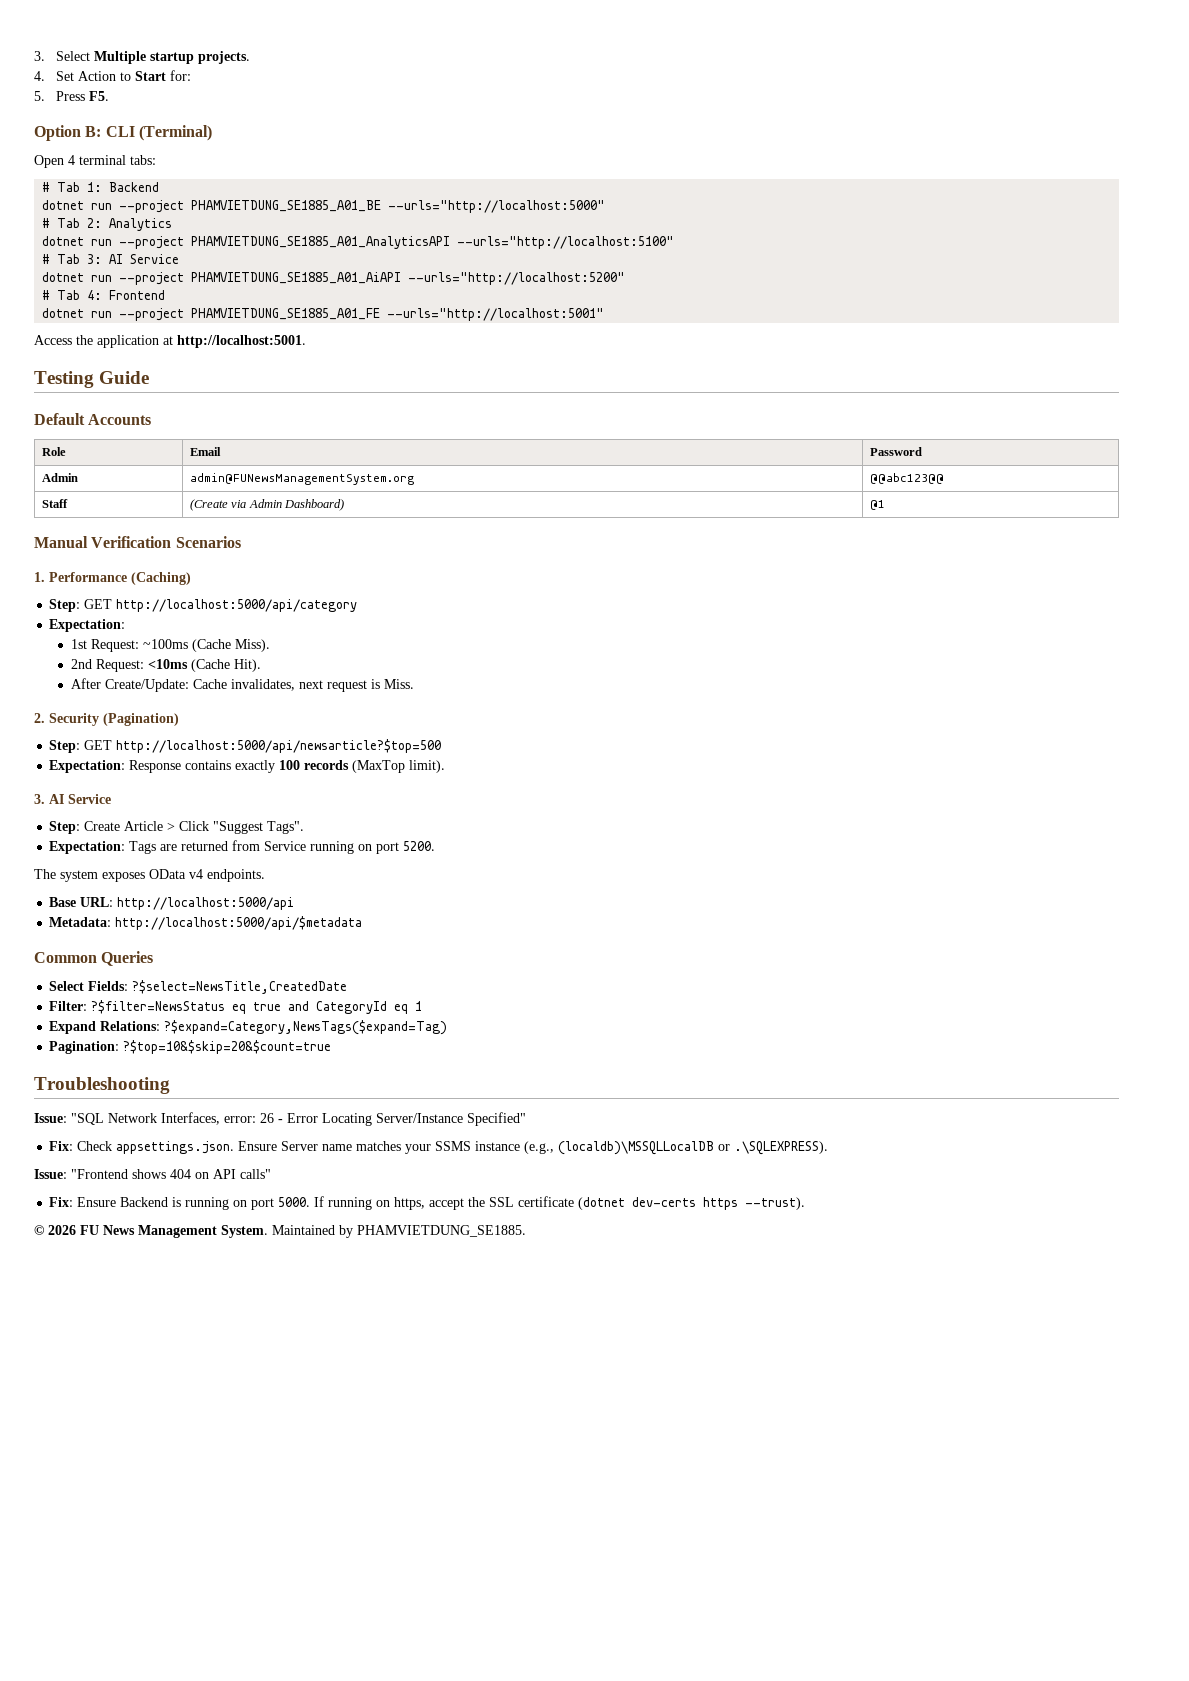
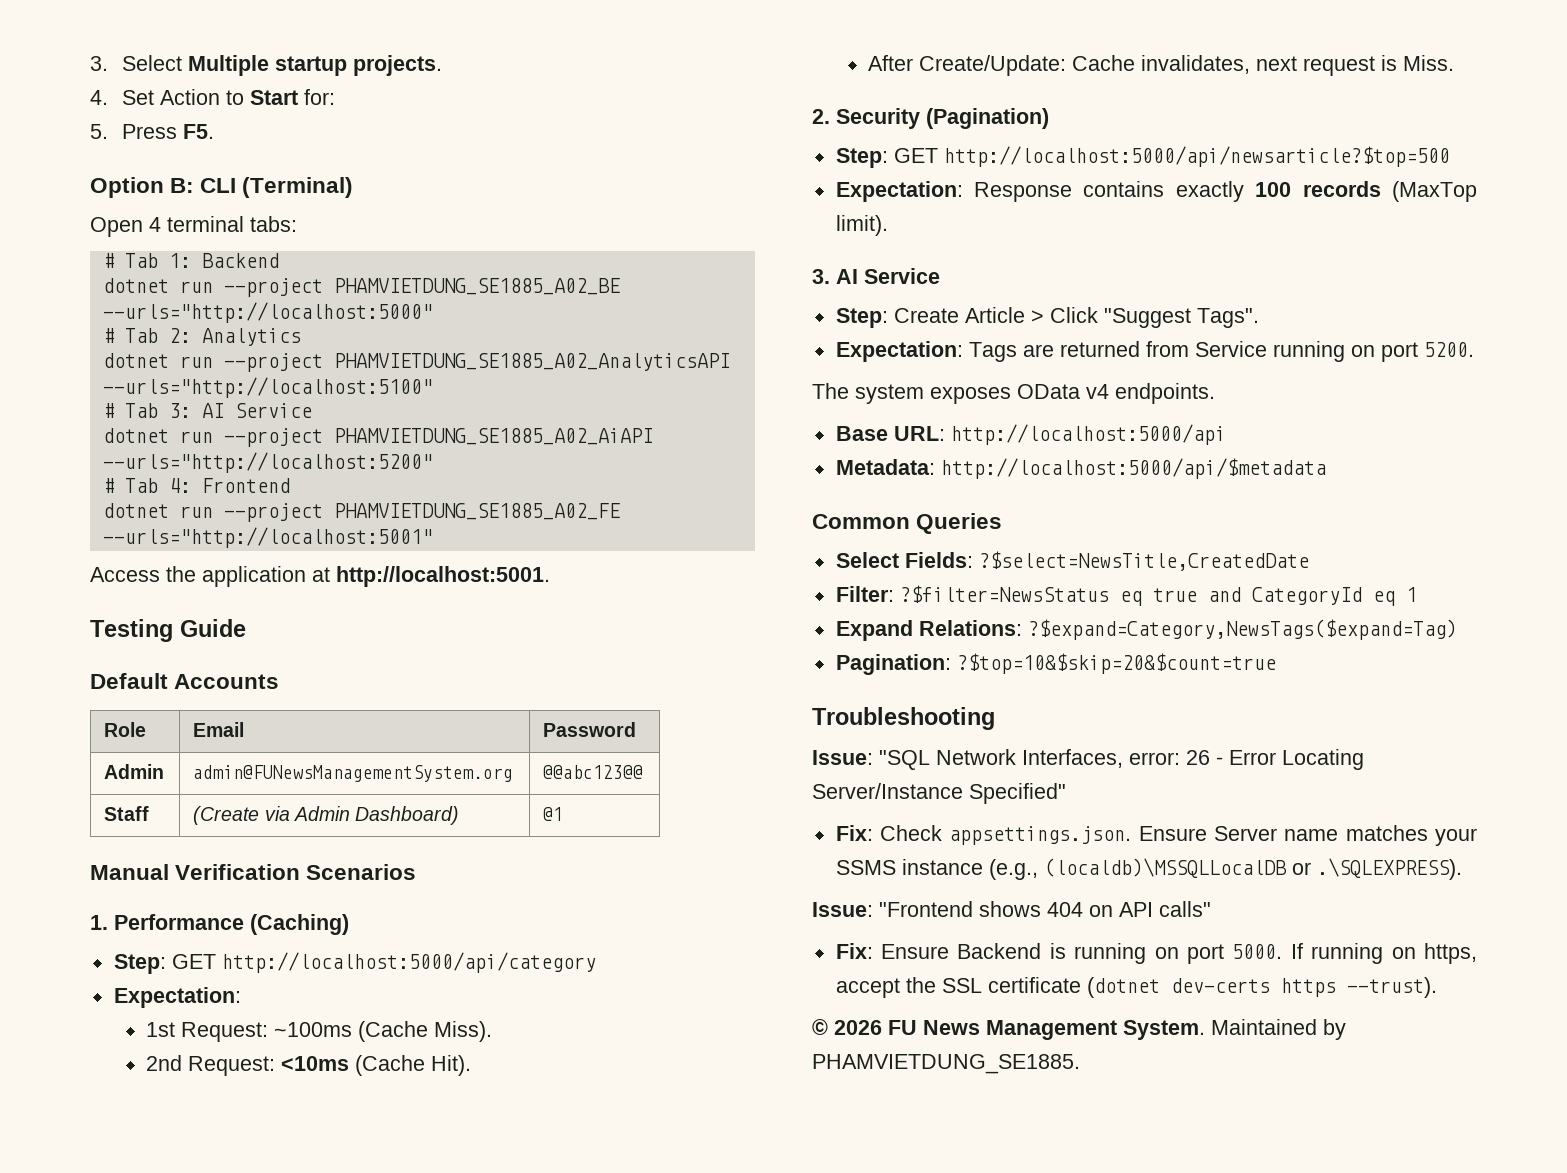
[191,200,382,212] PHAMVIETDUNG_SE1885_A01_BE -> [333,278,620,295] PHAMVIETDUNG_SE1885_A02_BE
[191,236,451,249] PHAMVIETDUNG_SE1885_A01_AnalyticsAPI -> [333,353,730,371] PHAMVIETDUNG_SE1885_A02_AnalyticsAPI
[191,272,402,284] PHAMVIETDUNG_SE1885_A01_AiAPI -> [333,428,653,445] PHAMVIETDUNG_SE1885_A02_AiAPI
[191,308,381,320] PHAMVIETDUNG_SE1885_A01_FE -> [333,503,620,520] PHAMVIETDUNG_SE1885_A02_FE

